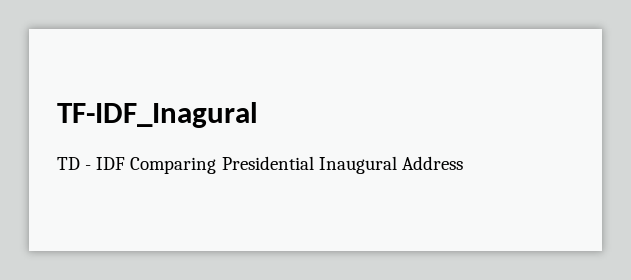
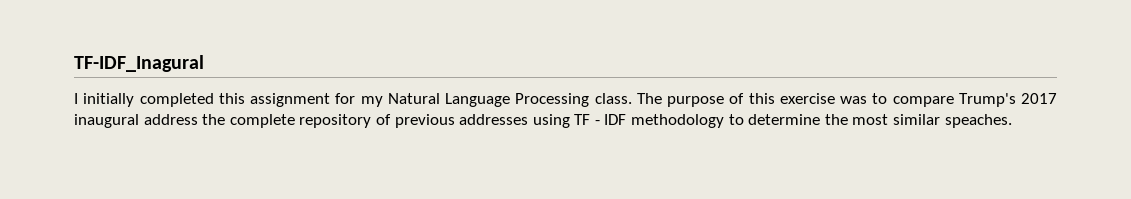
[57,156,463,174] TD - IDF Comparing Presidential Inaugural Address -> [74,93,1057,107] [74,114,1012,128] I initially completed this assignment for my Natural Language Processing class. The purpose of this exercise was to compare Trump's 2017 inaugural address the complete repository of previous addresses using TF - IDF methodology to determine the most similar speaches.

